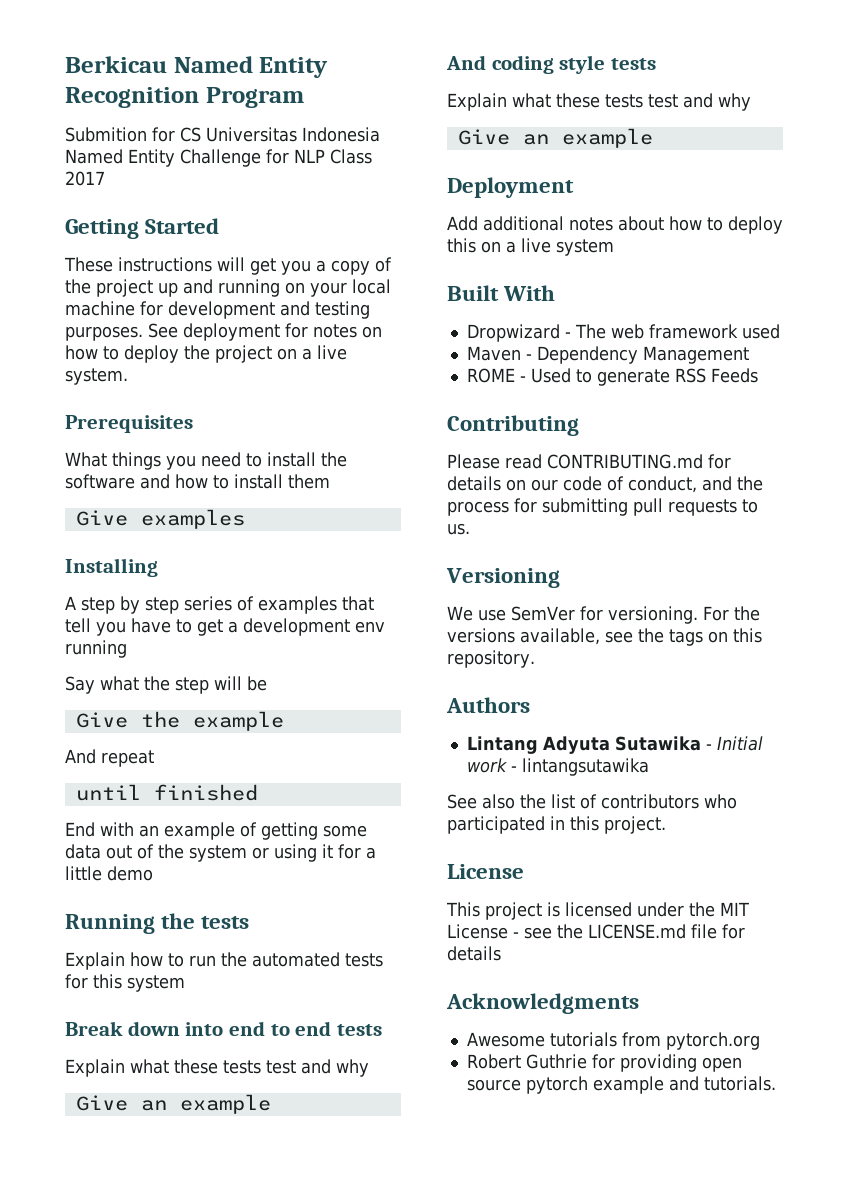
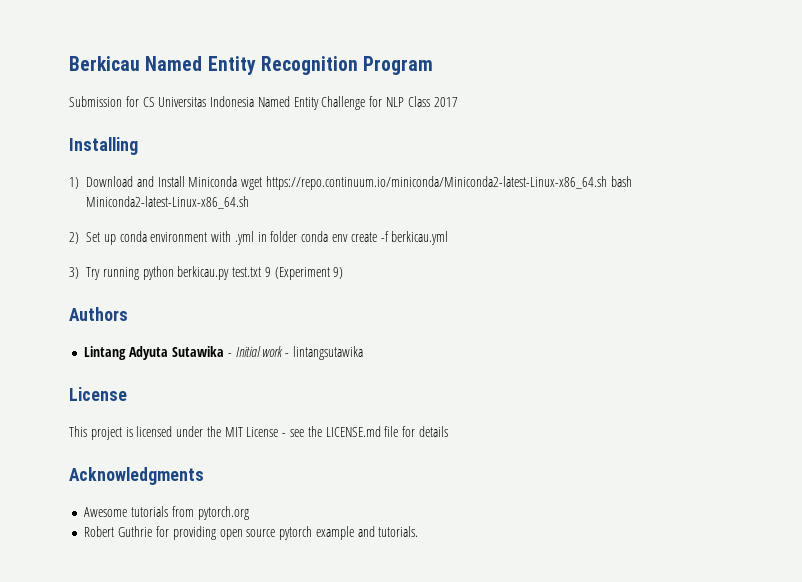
[65,127,147,142] Submition -> [69,96,122,107] Submission
[65,218,220,239] [64,257,392,275] [65,279,391,297] [65,301,370,319] [65,323,382,341] [65,345,347,363] [65,368,128,385] [65,415,193,433] [65,452,347,470] [65,474,330,489] [75,509,245,529] [65,558,158,577] [65,596,374,614] [65,618,385,636] [65,640,127,658] [65,676,267,694] [75,711,284,731] [65,749,154,767] [75,784,258,801] [65,822,367,840] [65,844,376,862] [65,866,153,881] [65,913,250,934] [65,952,383,970] [65,974,185,992] [65,1021,383,1036] [65,1059,369,1077] [75,1094,271,1114] [446,55,657,74] [447,93,751,111] [457,128,653,148] [447,177,574,198] [447,216,783,234] [447,238,614,256] [447,285,556,301] [466,324,780,342] [466,346,749,364] [466,368,758,386] [447,415,579,436] [447,454,731,469] [447,476,763,493] [447,498,758,516] [447,523,470,535] [446,568,560,588] [447,606,760,624] [447,628,762,646] [447,650,535,668] Getting Started // These instructions will get you a copy of the project up and running on your local machine for development and testing purposes. See deployment for notes on how to deploy the project on a live system. // Prerequisites // What things you need to install the software and how to install them // Give examples // Installing // A step by step series of examples that tell you have to get a development env running // Say what the step will be // Give the example // And repeat // until finished // End with an example of getting some data out of the system or using it for a little demo // Running the tests // Explain how to run the automated tests for this system // Break down into end to end tests // Explain what these tests test and why // Give an example // And coding style tests // Explain what these tests test and why // Give an example // Deployment // Add additional notes about how to deploy this on a live system // Built With // Dropwizard - The web framework used // Maven - Dependency Management // ROME - Used to generate RSS Feeds // Contributing // Please read CONTRIBUTING.md for details on our code of conduct, and the process for submitting pull requests to us. // Versioning // We use SemVer for versioning. For the versions available, see the tags on this repository. -> [69,137,138,155] [69,176,632,190] [86,196,249,209] [69,231,449,245] [69,266,344,280] Installing // 1) Download and Install Miniconda wget https://repo.continuum.io/miniconda/Miniconda2-latest-Linux-x86_64.sh bash Miniconda2-latest-Linux-x86_64.sh // 2) Set up conda environment with .yml in folder conda env create -f berkicau.yml // 3) Try running python berkicau.py test.txt 9 (Experiment 9)
[447,794,737,809] [447,816,666,834] // See also the list of contributors who participated in this project. -> (363, 353) none

